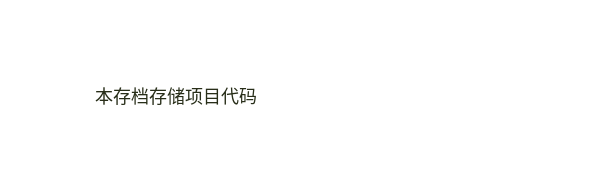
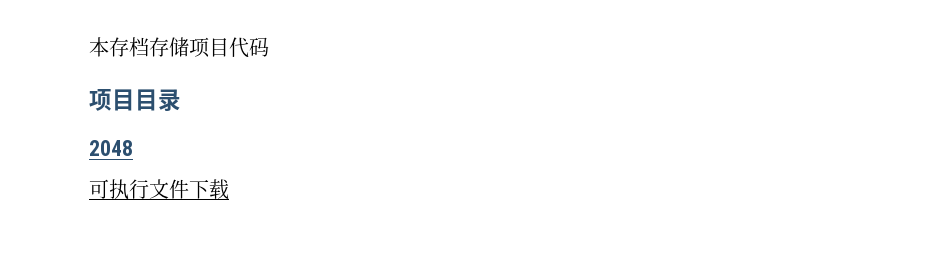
(257, 96) none -> [89,89,181,112] [89,140,133,156] [89,179,229,200] // 项目目录 // 2048 // 可执行文件下载

